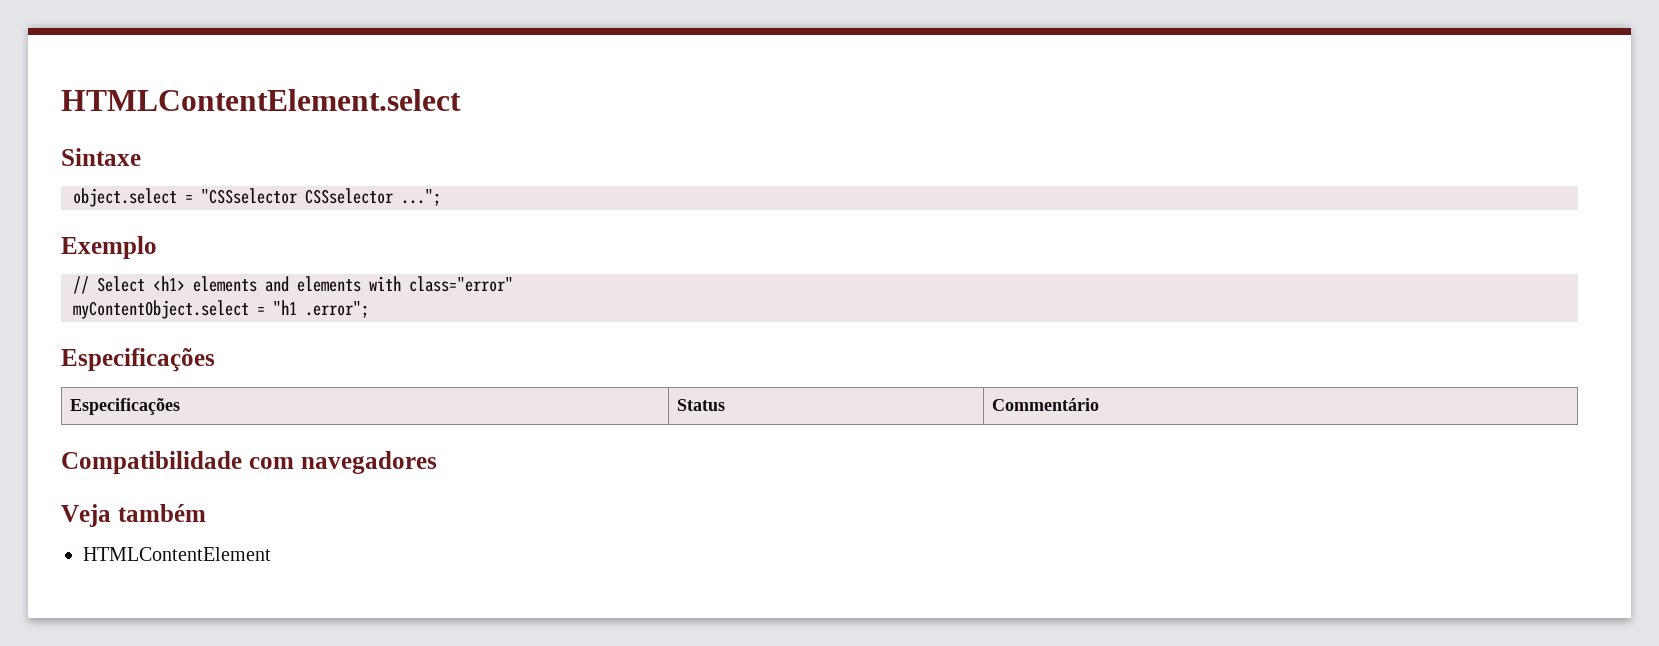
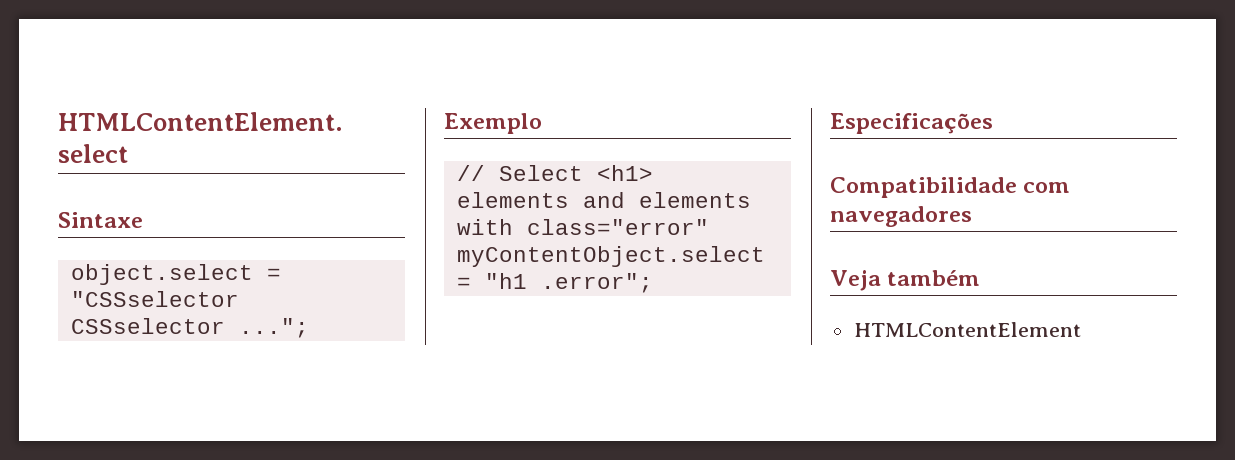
[69,398,180,415] [676,399,725,411] [991,398,1099,411] // Especificações | Status | Commentário -> (993, 123) none

